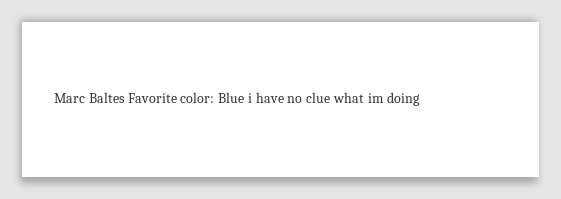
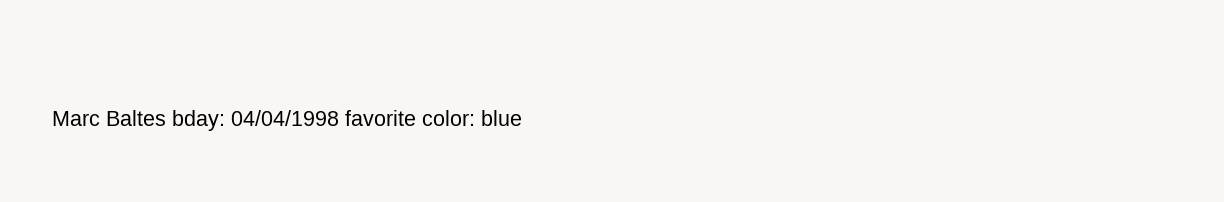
[127,92,420,106] Favorite color: Blue i have no clue what im doing -> [172,110,522,131] bday: 04/04/1998 favorite color: blue

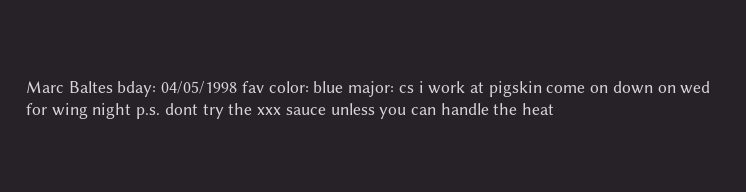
[231,110,522,126] 04/04/1998 favorite color: blue -> [161,81,711,97] [26,103,555,119] 04/05/1998 fav color: blue major: cs i work at pigskin come on down on wed for wing night p.s. dont try the xxx sauce unless you can handle the heat

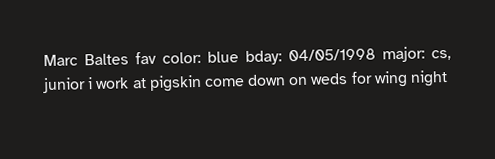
[117,81,238,97] bday: 04/05/1998 -> (129, 59) none
[348,81,414,97] major: cs -> [245,46,451,66] [42,77,86,94] bday: 04/05/1998 major: cs, junior
[590,85,609,93] on -> (245, 82) none
[680,81,711,94] wed -> [310,73,349,85] weds
[136,103,555,119] p.s. dont try the xxx sauce unless you can handle the heat -> (449, 78) none

